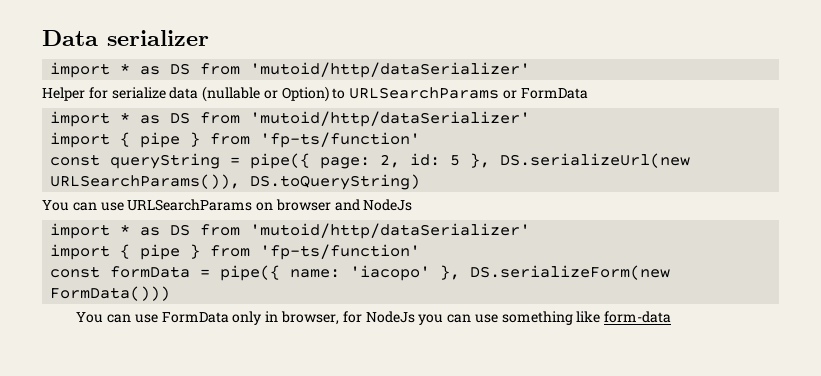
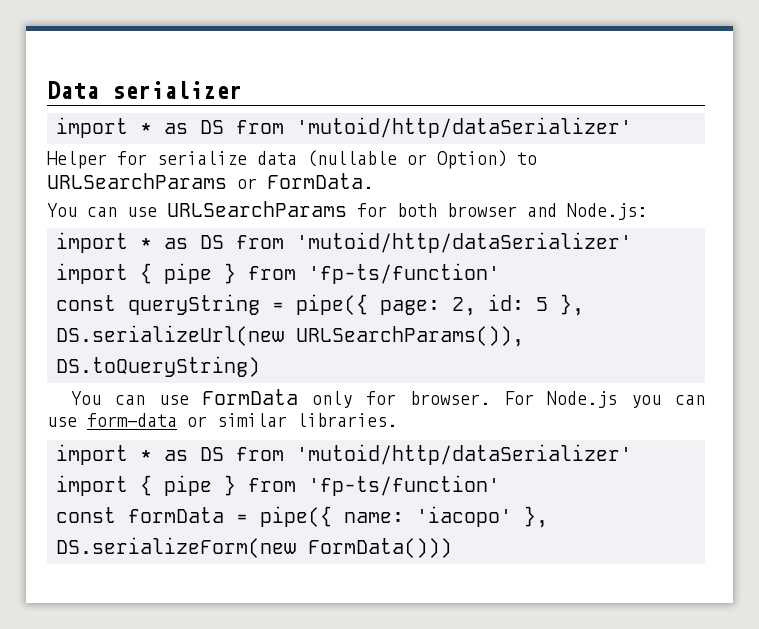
[520,88,588,99] FormData -> [267,173,373,189] [47,201,647,220] FormData. // You can use URLSearchParams for both browser and Node.js:
[127,199,413,211] URLSearchParams on browser and NodeJs -> [202,389,706,408] [47,413,397,427] FormData only for browser. For Node.js you can use form-data or similar libraries.
[76,311,672,325] // You can use FormData only in browser, for NodeJs you can use something like form-data -> (452, 548) none

